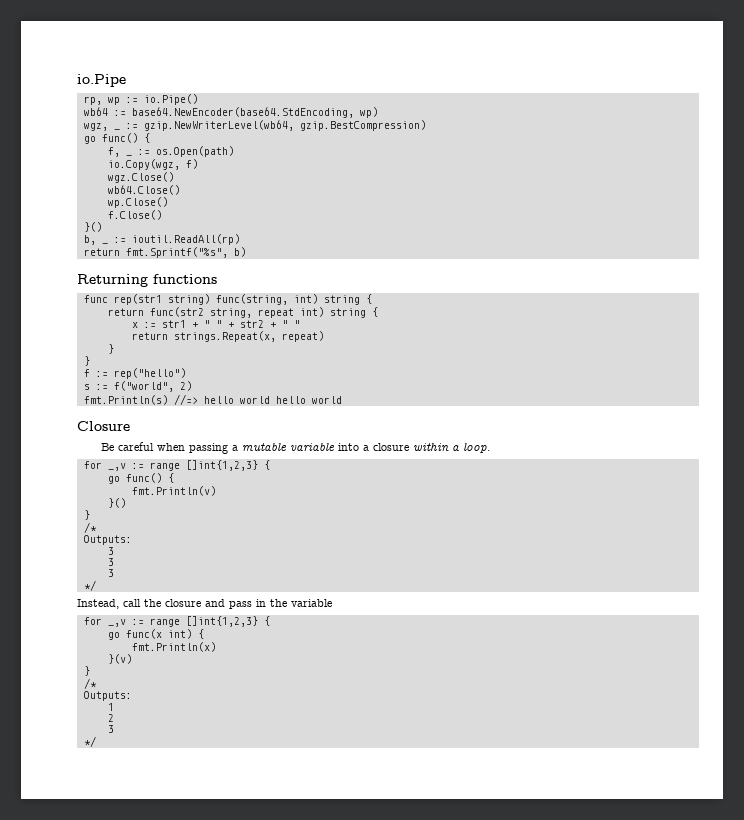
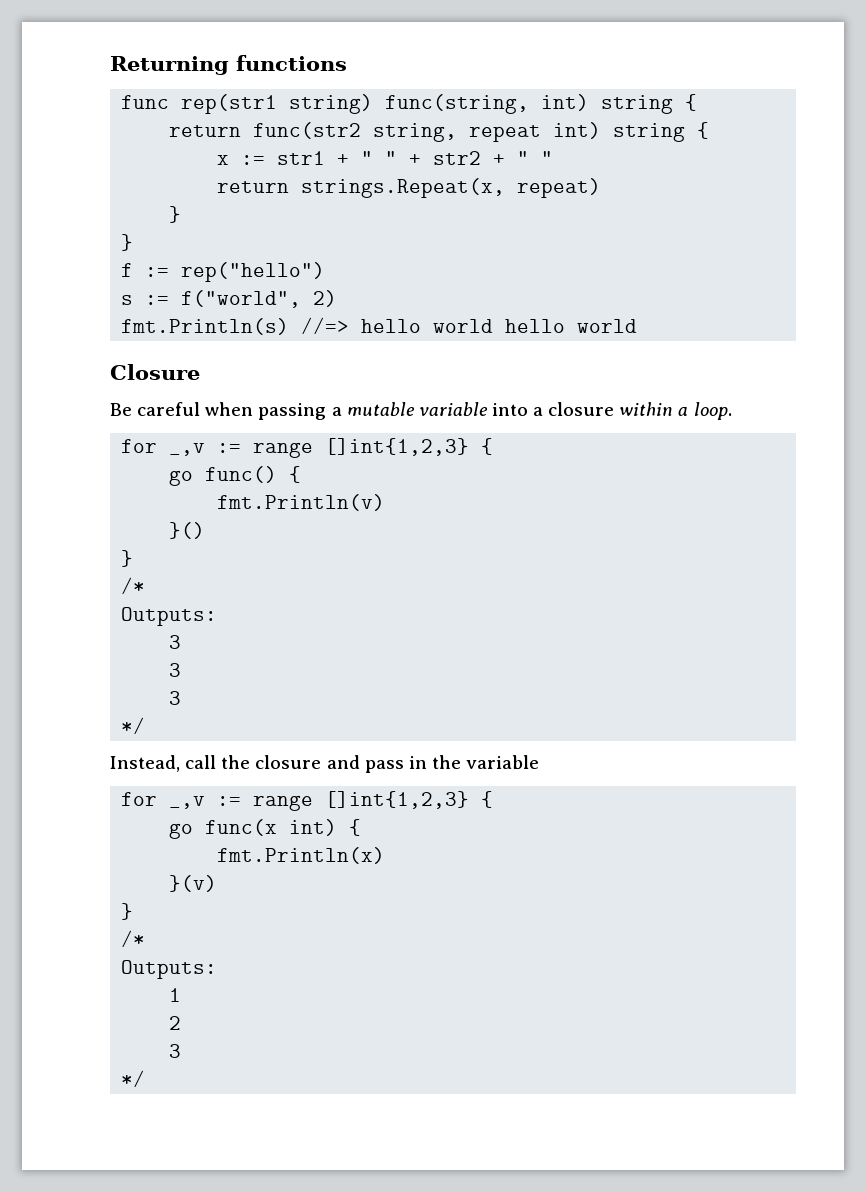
[77,74,126,87] [83,94,198,105] [83,107,378,118] [83,123,120,131] [125,120,426,131] [83,133,150,144] [107,147,132,157] [137,146,234,157] [107,159,198,170] [107,172,174,183] [107,185,180,195] [107,197,168,208] [107,210,162,220] [83,222,102,232] [83,235,108,245] [113,234,240,245] [83,247,246,258] io.Pipe // rp, wp := io.Pipe() // wb64 := base64.NewEncoder(base64.StdEncoding, wp) // wgz, _ := gzip.NewWriterLevel(wb64, gzip.BestCompression) // go func() { // f, _ := os.Open(path) // io.Copy(wgz, f) // wgz.Close() // wb64.Close() // wp.Close() // f.Close() // }() // b, _ := ioutil.ReadAll(rp) // return fmt.Sprintf("%s", b) // -> (110, 65) none

